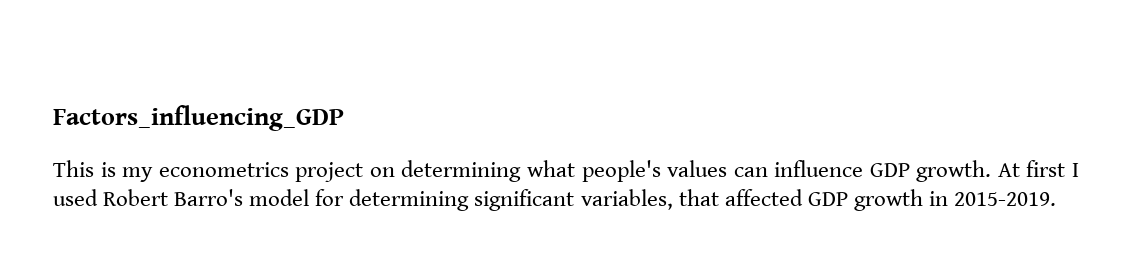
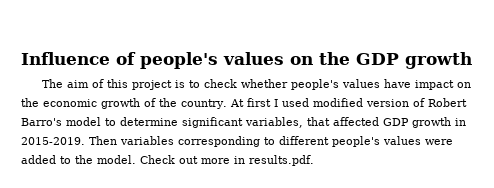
[53,105,344,131] [53,160,992,182] Factors_influencing_GDP // This is my econometrics project on determining what people's values can influence GDP growth. -> [21,52,472,69] [41,79,471,90] [21,98,227,109] Influence of people's values on the GDP growth // The aim of this project is to check whether people's values have impact on the economic growth of the country.
(98, 197) none -> [312,98,425,107] modified version of
[315,189,470,211] for determining -> [105,117,178,126] to determine
(1056, 199) none -> [89,136,453,147] [21,155,314,166] Then variables corresponding to different people's values were added to the model. Check out more in results.pdf.

